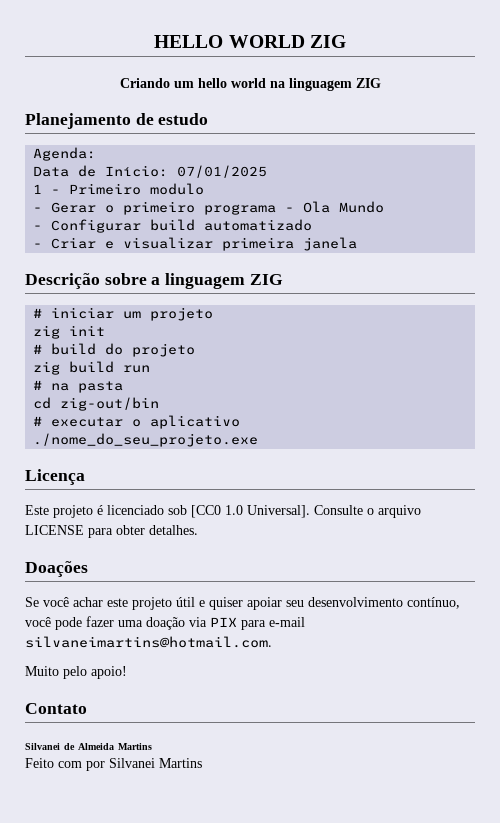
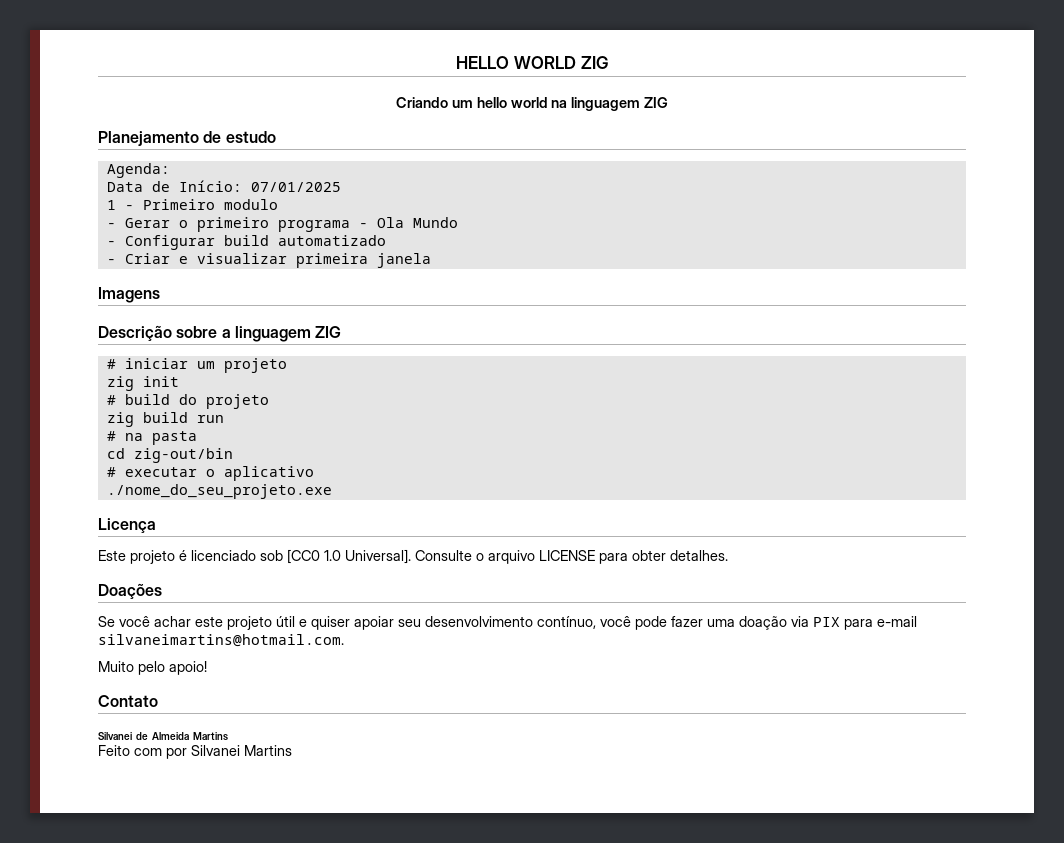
(358, 244) none -> [98,287,160,303] // Imagens

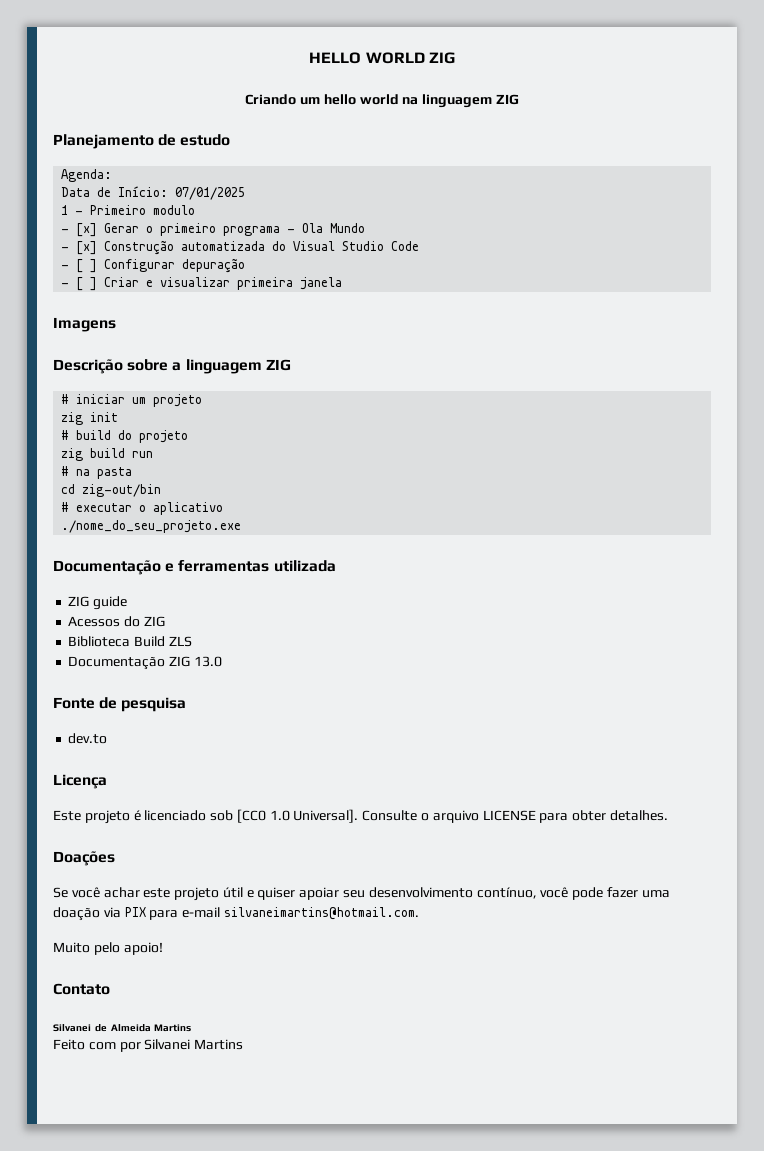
(116, 225) none -> [76,223,98,237] [x]
[124,235,386,250] [106,259,116,264] Configurar build automatizado // - -> [76,240,420,255] [61,258,246,273] [61,277,98,291] [x] Construção automatizada do Visual Studio Code // - [ ] Configurar depuração // - [ ]
(332, 491) none -> [53,560,336,575] [68,596,128,610] [68,616,165,627] [68,636,192,647] [68,656,222,670] [53,697,187,712] [68,733,108,744] // Documentação e ferramentas utilizada // ZIG guide // Acessos do ZIG // Biblioteca Build ZLS // Documentação ZIG 13.0 // Fonte de pesquisa // dev.to

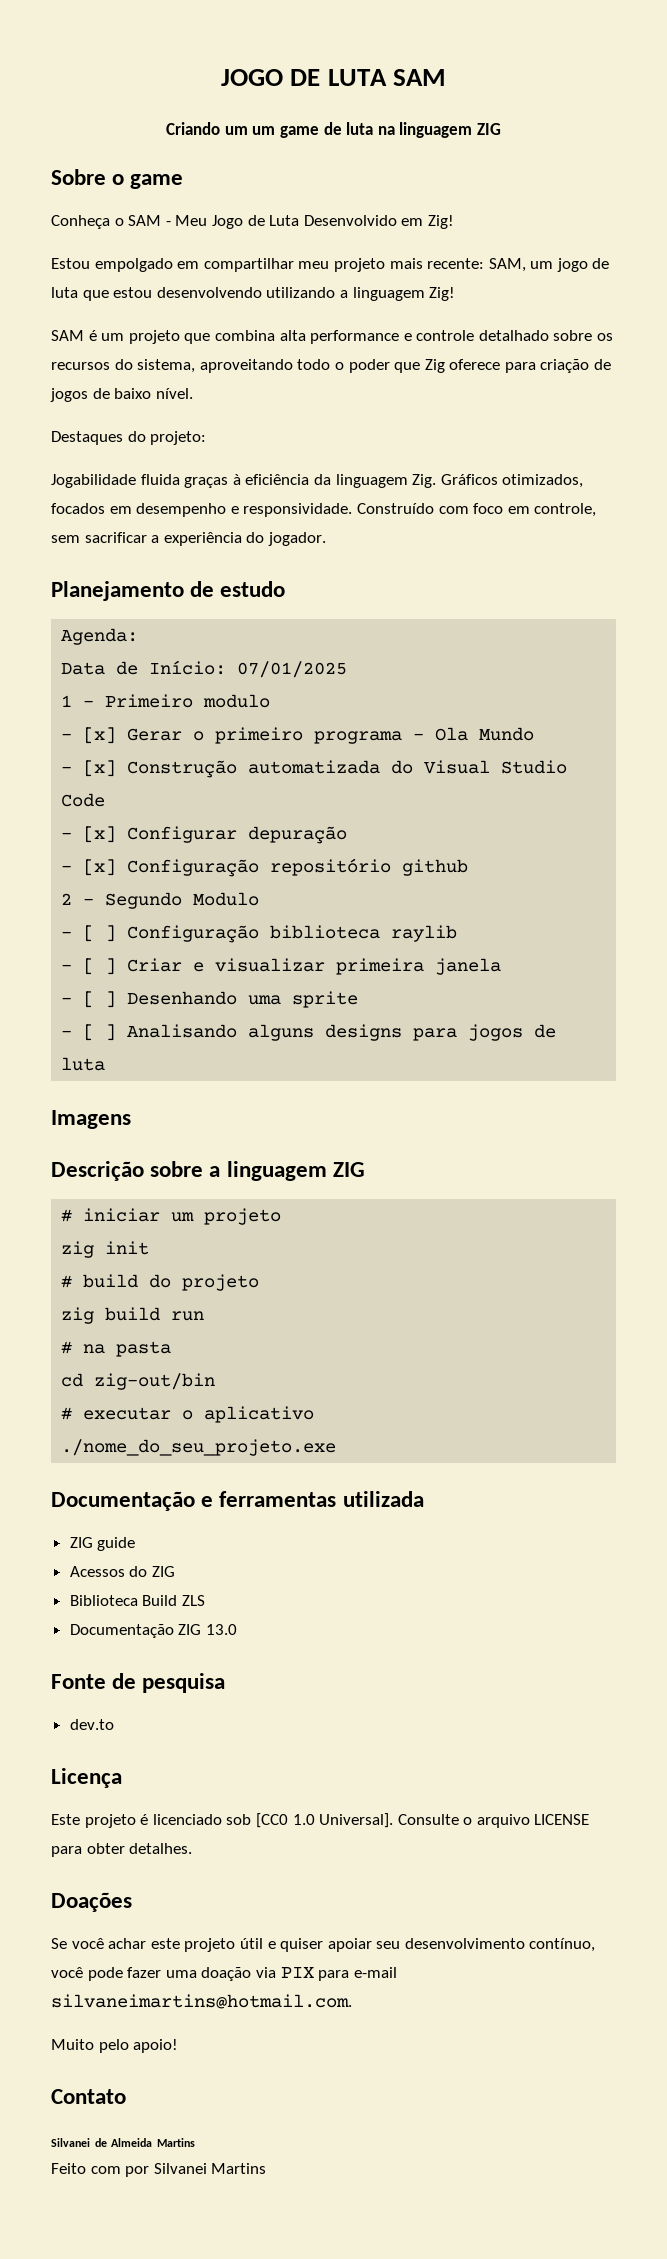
[309,52,455,64] [245,94,519,108] HELLO WORLD ZIG // Criando um hello world na linguagem ZIG -> [221,69,446,86] [166,122,501,138] [51,169,184,189] [51,215,454,229] [51,258,610,272] [51,287,456,301] [51,330,614,344] [51,359,612,373] [50,388,193,402] [51,431,207,445] [51,474,584,488] [51,503,597,517] [51,532,326,546] JOGO DE LUTA SAM // Criando um um game de luta na linguagem ZIG // Sobre o game // Conheça o SAM - Meu Jogo de Luta Desenvolvido em Zig! // Estou empolgado em compartilhar meu projeto mais recente: SAM, um jogo de luta que estou desenvolvendo utilizando a linguagem Zig! // SAM é um projeto que combina alta performance e controle detalhado sobre os recursos do sistema, aproveitando todo o poder que Zig oferece para criação de jogos de baixo nível. // Destaques do projeto: // Jogabilidade fluida graças à eficiência da linguagem Zig. Gráficos otimizados, focados em desempenho e responsividade. Construído com foco em controle, sem sacrificar a experiência do jogador.
[61,258,246,273] // - [ ] Configurar depuração -> [61,826,348,844] [61,858,469,877] [61,892,260,909] [61,925,458,943] // - [x] Configurar depuração // - [x] Configuração repositório github // 2 - Segundo Modulo // - [ ] Configuração biblioteca raylib
(343, 283) none -> [61,991,359,1008] [61,1024,557,1041] [61,1057,106,1071] // - [ ] Desenhando uma sprite // - [ ] Analisando alguns designs para jogos de luta

